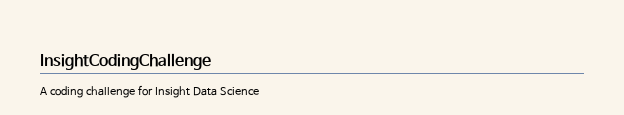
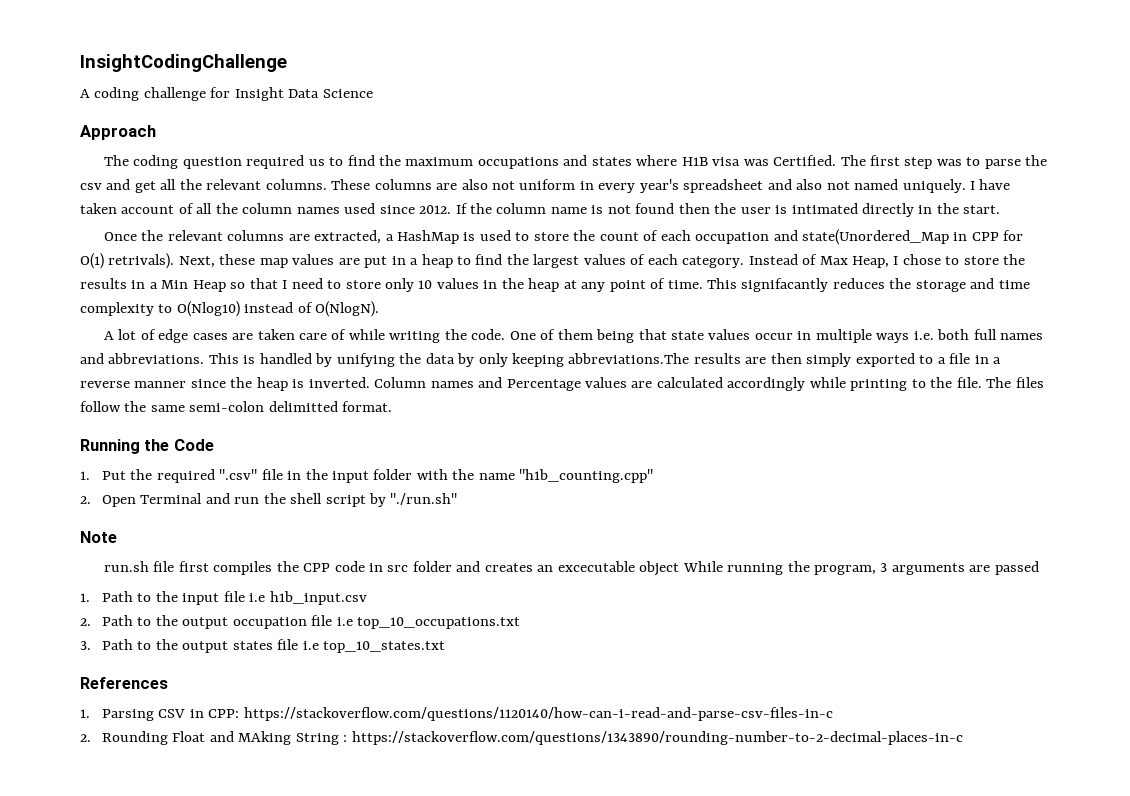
(259, 91) none -> [80,125,156,140] [103,155,1048,169] [80,179,1011,193] [80,203,1001,217] [103,229,1024,245] [80,253,1026,269] [80,278,1030,292] [80,301,380,317] [103,329,1044,343] [80,353,1002,367] [80,377,1044,391] [80,401,393,412] [80,439,214,454] [80,469,654,483] [80,493,458,507] [80,531,117,543] [103,561,1039,576] [80,591,367,605] [80,615,520,629] [80,639,445,653] [80,677,168,689] [80,707,833,721] [80,731,963,745] // Approach // The coding question required us to find the maximum occupations and states where H1B visa was Certified. The first step was to parse the csv and get all the relevant columns. These columns are also not uniform in every year's spreadsheet and also not named uniquely. I have taken account of all the column names used since 2012. If the column name is not found then the user is intimated directly in the start. // Once the relevant columns are extracted, a HashMap is used to store the count of each occupation and state(Unordered_Map in CPP for O(1) retrivals). Next, these map values are put in a heap to find the largest values of each category. Instead of Max Heap, I chose to store the results in a Min Heap so that I need to store only 10 values in the heap at any point of time. This signifacantly reduces the storage and time complexity to O(Nlog10) instead of O(NlogN). // A lot of edge cases are taken care of while writing the code. One of them being that state values occur in multiple ways i.e. both full names and abbreviations. This is handled by unifying the data by only keeping abbreviations.The results are then simply exported to a file in a reverse manner since the heap is inverted. Column names and Percentage values are calculated accordingly while printing to the file. The files follow the same semi-colon delimitted format. // Running the Code // 1. Put the required ".csv" file in the input folder with the name "h1b_counting.cpp" // 2. Open Terminal and run the shell script by "./run.sh" // Note // run.sh file first compiles the CPP code in src folder and creates an excecutable object While running the program, 3 arguments are passed // 1. Path to the input file i.e h1b_input.csv // 2. Path to the output occupation file i.e top_10_occupations.txt // 3. Path to the output states file i.e top_10_states.txt // References // 1. Parsing CSV in CPP: https://stackoverflow.com/questions/1120140/how-can-i-read-and-parse-csv-files-in-c // 2. Rounding Float and MAking String : https://stackoverflow.com/questions/1343890/rounding-number-to-2-decimal-places-in-c

